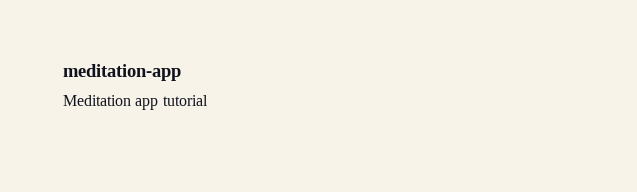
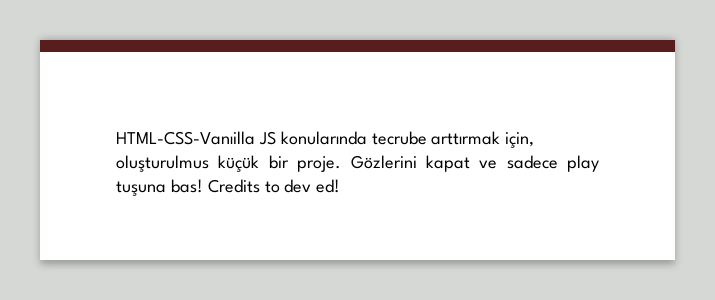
[63,64,181,81] [63,95,208,110] meditation-app // Meditation app tutorial -> [116,131,535,148] [116,155,599,172] [116,179,341,196] HTML-CSS-Vanıilla JS konularında tecrube arttırmak için, oluşturulmus küçük bir proje. Gözlerini kapat ve sadece play tuşuna bas! Credits to dev ed!

